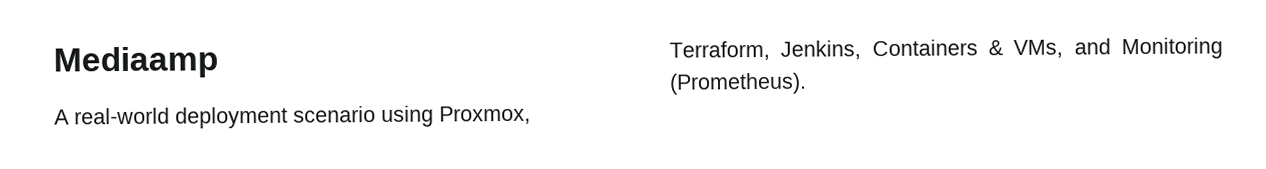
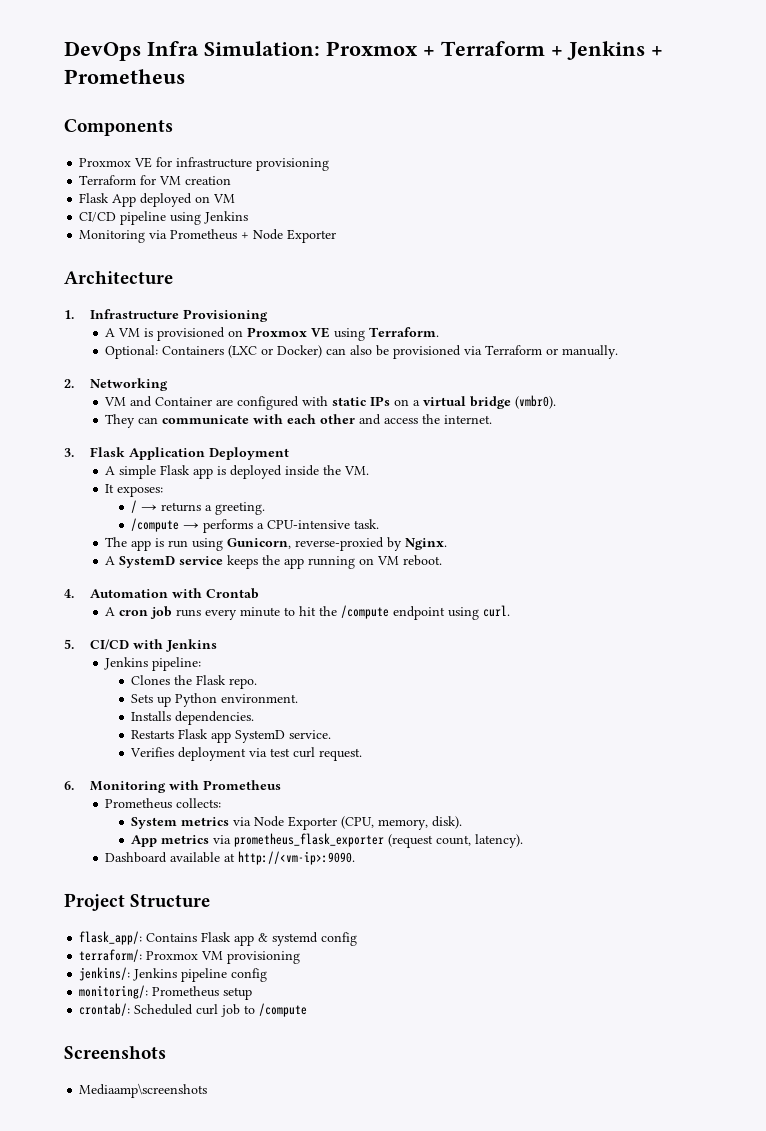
[53,46,218,79] [54,105,531,129] [669,37,1223,61] [669,72,807,95] Mediaamp // A real-world deployment scenario using Proxmox, Terraform, Jenkins, Containers & VMs, and Monitoring (Prometheus). -> [64,41,663,61] [64,69,185,84] [64,119,173,136] [79,157,330,171] [79,175,232,185] [79,193,236,207] [79,211,249,225] [79,229,337,243] [64,271,173,285] [64,309,269,322] [105,327,440,341] [105,345,619,359] [64,378,169,391] [104,395,557,410] [105,414,493,428] [64,447,290,460] [105,465,370,479] [105,484,164,497] [131,500,266,515] [131,518,380,533] [105,537,448,551] [105,555,443,569] [64,588,260,599] [105,605,511,620] [64,639,218,652] [104,657,202,671] [131,675,258,689] [131,693,299,707] [131,711,255,725] [131,729,332,743] [130,747,363,761] [64,780,282,793] [105,798,222,809] [131,816,463,830] [131,833,524,848] [105,851,356,865] [64,893,211,911] [79,931,358,946] [79,949,301,964] [79,967,268,982] [79,985,253,1000] [79,1003,308,1017] [64,1046,166,1059] [79,1083,208,1098] DevOps Infra Simulation: Proxmox + Terraform + Jenkins + Prometheus // Components // Proxmox VE for infrastructure provisioning // Terraform for VM creation // Flask App deployed on VM // CI/CD pipeline using Jenkins // Monitoring via Prometheus + Node Exporter // Architecture // 1. Infrastructure Provisioning // A VM is provisioned on Proxmox VE using Terraform. // Optional: Containers (LXC or Docker) can also be provisioned via Terraform or manually. // 2. Networking // VM and Container are configured with static IPs on a virtual bridge (vmbr0). // They can communicate with each other and access the internet. // 3. Flask Application Deployment // A simple Flask app is deployed inside the VM. // It exposes: // / → returns a greeting. // /compute → performs a CPU-intensive task. // The app is run using Gunicorn, reverse-proxied by Nginx. // A SystemD service keeps the app running on VM reboot. // 4. Automation with Crontab // A cron job runs every minute to hit the /compute endpoint using curl. // 5. CI/CD with Jenkins // Jenkins pipeline: // Clones the Flask repo. // Sets up Python environment. // Installs dependencies. // Restarts Flask app SystemD service. // Verifies deployment via test curl request. // 6. Monitoring with Prometheus // Prometheus collects: // System metrics via Node Exporter (CPU, memory, disk). // App metrics via prometheus_flask_exporter (request count, latency). // Dashboard available at http://<vm-ip>:9090. // Project Structure // flask_app/: Contains Flask app & systemd config // terraform/: Proxmox VM provisioning // jenkins/: Jenkins pipeline config // monitoring/: Prometheus setup // crontab/: Scheduled curl job to /compute // Screenshots // Mediaamp\screenshots

